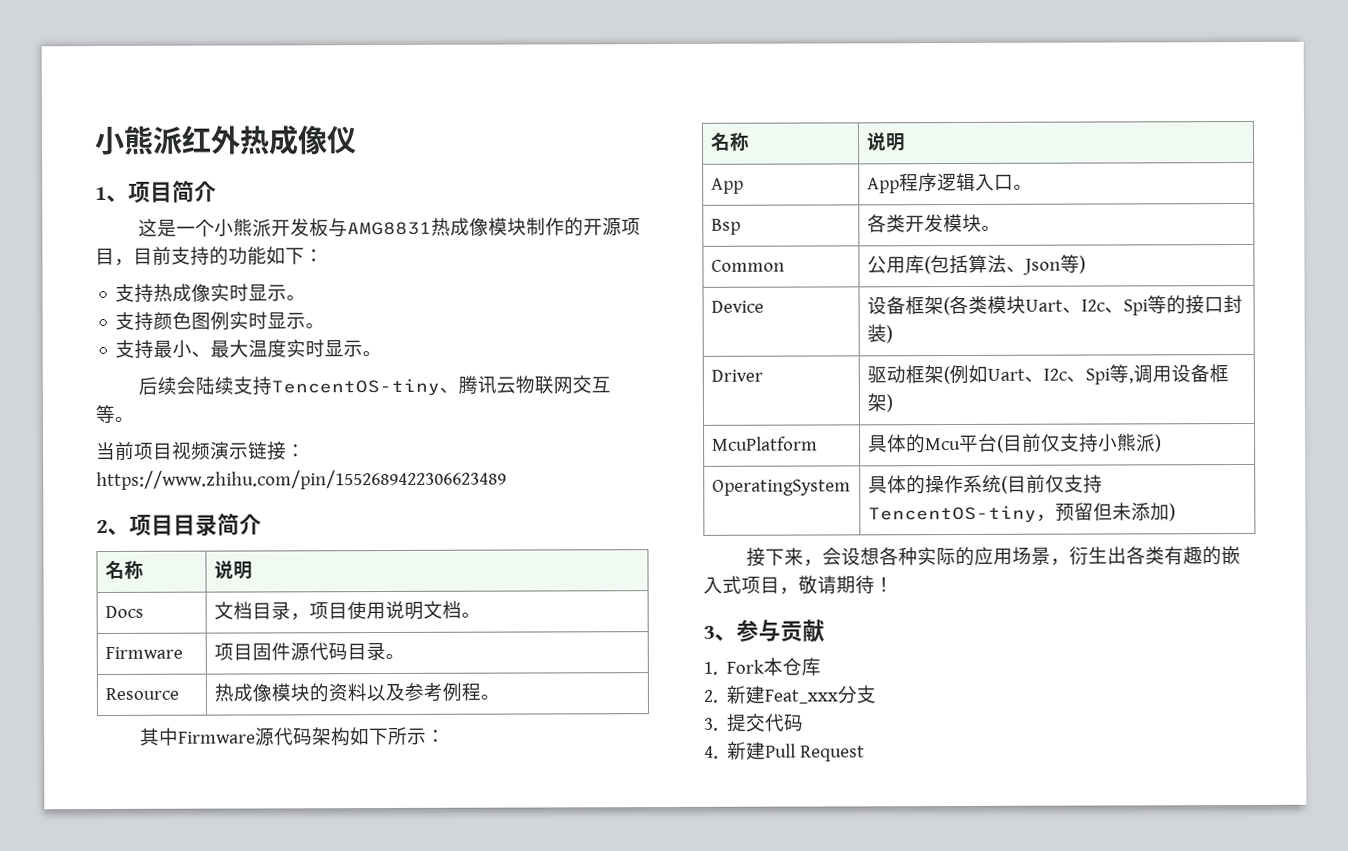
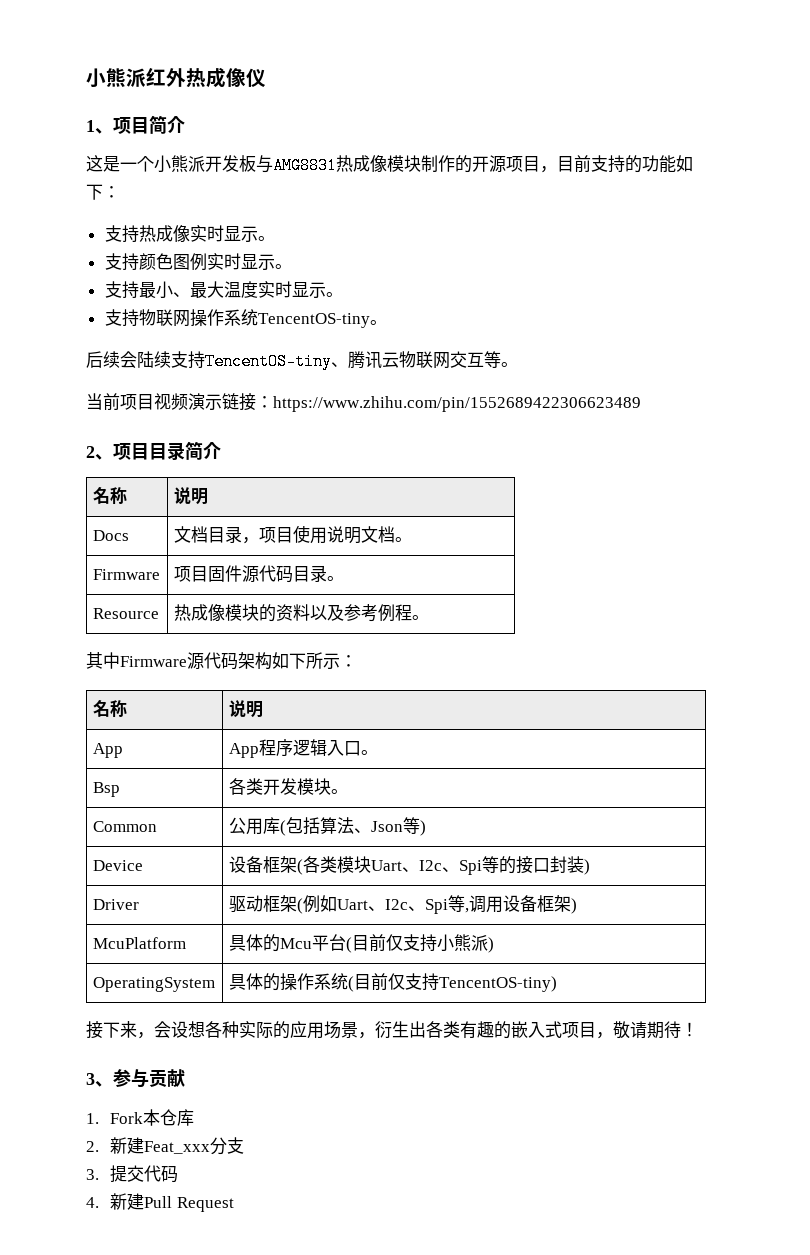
(383, 354) none -> [104,309,387,328] // 支持物联网操作系统TencentOS-tiny。
[867,502,1176,524] TencentOS-tiny，预留但未添加) -> [438,976,557,992] TencentOS-tiny)

